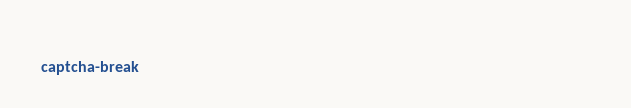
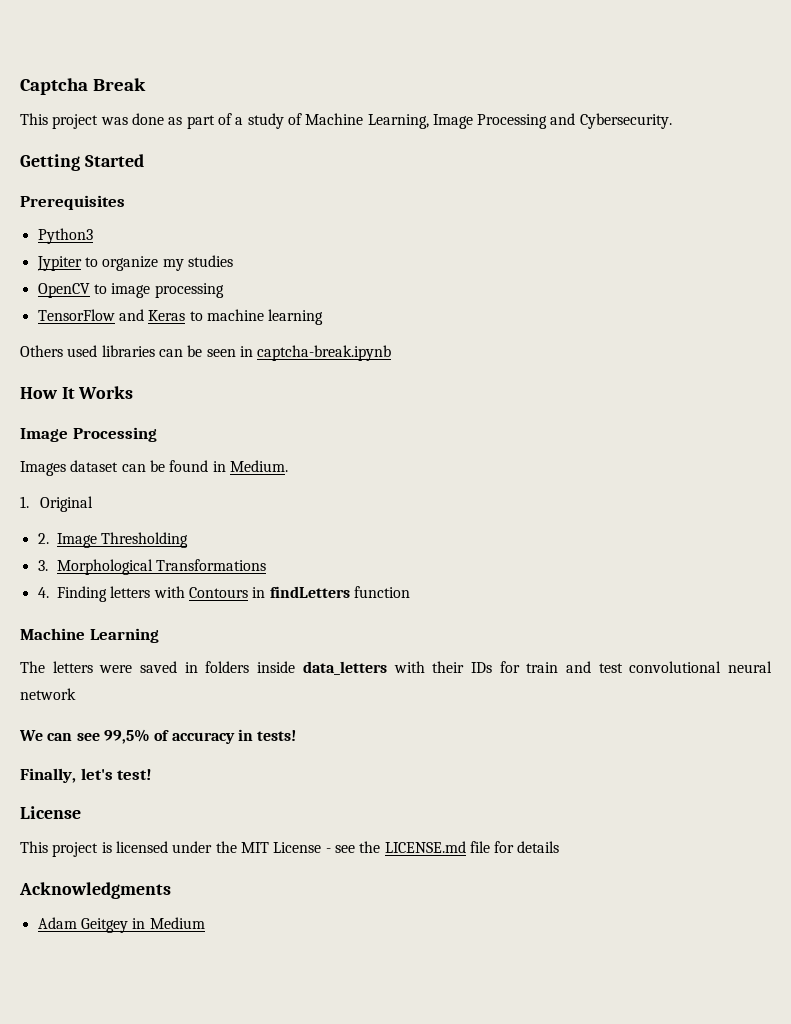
[41,61,139,75] captcha-break -> [20,78,146,95] [20,113,672,129] [20,154,144,171] [20,195,125,210] [37,228,93,244] [36,255,233,271] [37,283,224,298] [37,309,324,325] [20,345,392,361] [20,386,134,399] [20,427,157,442] [20,460,288,476] [20,496,93,512] [37,532,189,548] [37,559,267,575] [37,586,411,602] [20,628,159,643] [20,661,772,675] [20,688,76,700] [19,729,297,744] [20,768,153,783] [20,806,81,819] [20,841,560,857] [19,882,171,899] [37,917,205,933] Captcha Break // This project was done as part of a study of Machine Learning, Image Processing and Cybersecurity. // Getting Started // Prerequisites // Python3 // Jypiter to organize my studies // OpenCV to image processing // TensorFlow and Keras to machine learning // Others used libraries can be seen in captcha-break.ipynb // How It Works // Image Processing // Images dataset can be found in Medium. // 1. Original // 2. Image Thresholding // 3. Morphological Transformations // 4. Finding letters with Contours in findLetters function // Machine Learning // The letters were saved in folders inside data_letters with their IDs for train and test convolutional neural network // We can see 99,5% of accuracy in tests! // Finally, let's test! // License // This project is licensed under the MIT License - see the LICENSE.md file for details // Acknowledgments // Adam Geitgey in Medium

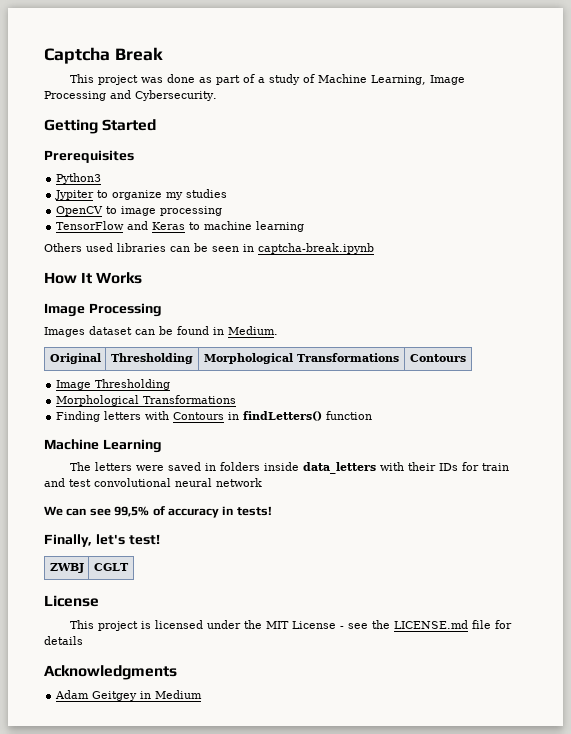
[20,496,93,512] [37,533,49,544] // 1. Original // 2. -> [49,353,101,364] [111,353,193,364] [204,353,399,364] [410,354,466,362] // Original | Thresholding | Morphological Transformations | Contours //
[37,560,48,571] 3. -> (171, 384) none
[37,587,49,598] 4. -> (237, 399) none
[269,586,350,598] findLetters -> [243,411,323,421] findLetters()
(153, 774) none -> [49,563,84,573] [94,563,129,571] // ZWBJ | CGLT

